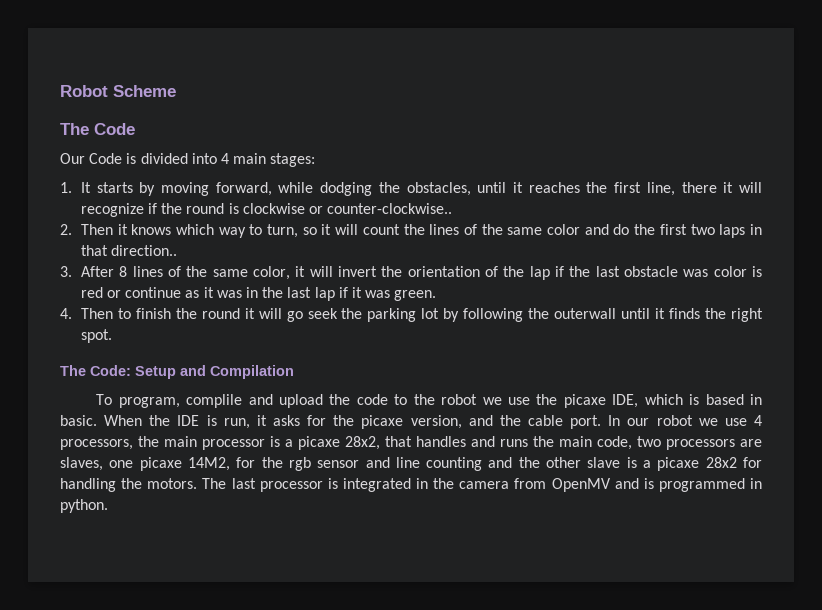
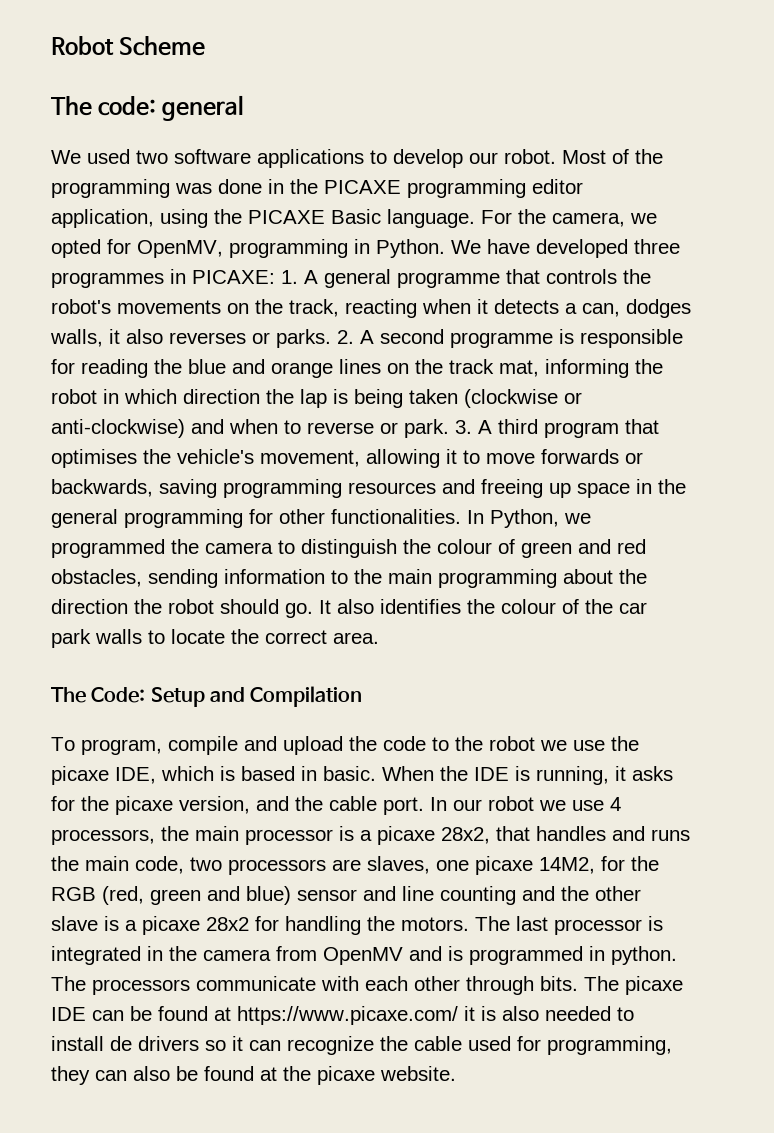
[94,123,135,135] [60,153,316,167] [60,182,762,196] [80,203,453,217] [60,224,763,238] [80,245,178,256] [60,266,762,280] [80,287,437,301] [60,308,763,322] [80,329,112,343] Code // Our Code is divided into 4 main stages: // 1. It starts by moving forward, while dodging the obstacles, until it reaches the first line, there it will recognize if the round is clockwise or counter-clockwise.. // 2. Then it knows which way to turn, so it will count the lines of the same color and do the first two laps in that direction.. // 3. After 8 lines of the same color, it will invert the orientation of the lap if the last obstacle was color is red or continue as it was in the last lap if it was green. // 4. Then to finish the round it will go seek the parking lot by following the outerwall until it finds the right spot. -> [98,95,245,121] [51,149,663,168] [51,179,583,198] [51,209,657,228] [51,239,680,258] [51,269,651,288] [51,299,691,318] [50,329,683,348] [51,359,663,378] [51,389,582,408] [51,419,659,438] [51,449,643,468] [51,479,686,498] [51,509,591,528] [51,539,646,558] [51,569,647,588] [51,599,647,618] [51,629,379,648] code: general // We used two software applications to develop our robot. Most of the programming was done in the PICAXE programming editor application, using the PICAXE Basic language. For the camera, we opted for OpenMV, programming in Python. We have developed three programmes in PICAXE: 1. A general programme that controls the robot's movements on the track, reacting when it detects a can, dodges walls, it also reverses or parks. 2. A second programme is responsible for reading the blue and orange lines on the track mat, informing the robot in which direction the lap is being taken (clockwise or anti-clockwise) and when to reverse or park. 3. A third program that optimises the vehicle's movement, allowing it to move forwards or backwards, saving programming resources and freeing up space in the general programming for other functionalities. In Python, we programmed the camera to distinguish the colour of green and red obstacles, sending information to the main programming about the direction the robot should go. It also identifies the colour of the car park walls to locate the correct area.
[186,394,243,408] complile -> [168,736,238,755] compile
[223,418,250,429] run, -> [536,766,609,785] running,
[288,457,311,471] rgb -> [51,886,291,905] RGB (red, green and blue)
(108, 506) none -> [51,976,683,995] [51,1006,634,1025] [51,1036,672,1055] [51,1066,456,1085] The processors communicate with each other through bits. The picaxe IDE can be found at https://www.picaxe.com/ it is also needed to install de drivers so it can recognize the cable used for programming, they can also be found at the picaxe website.

